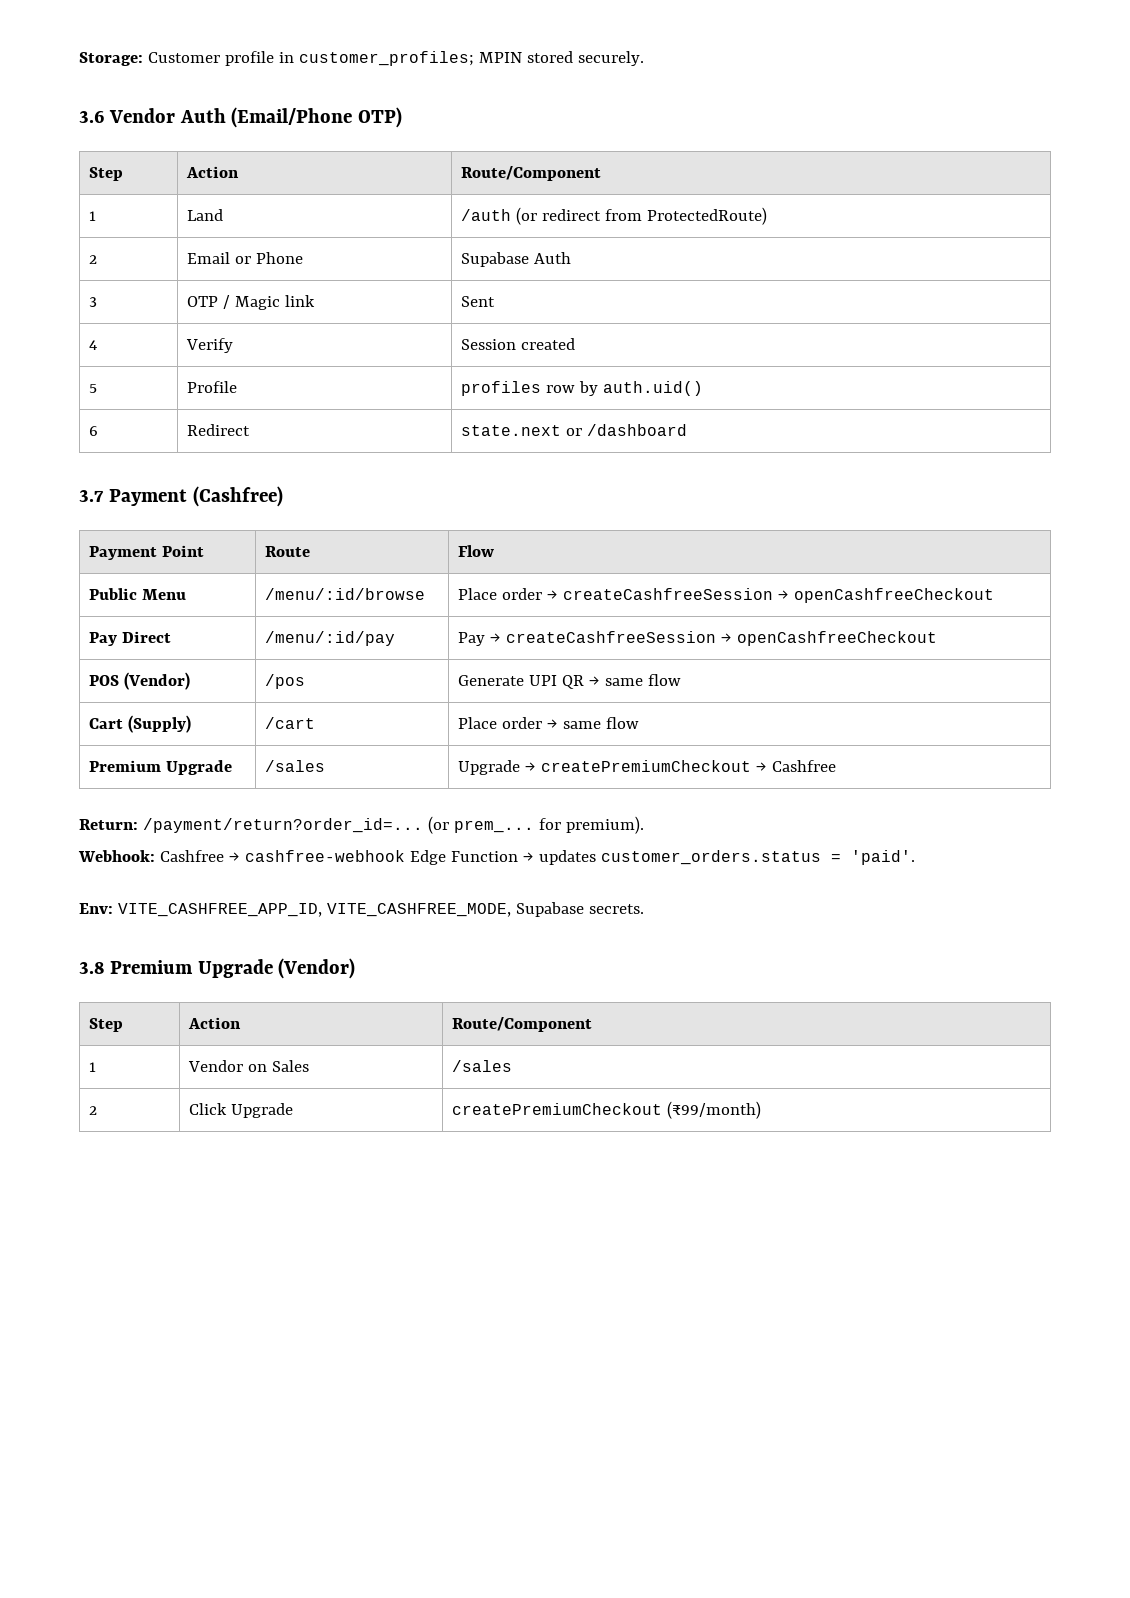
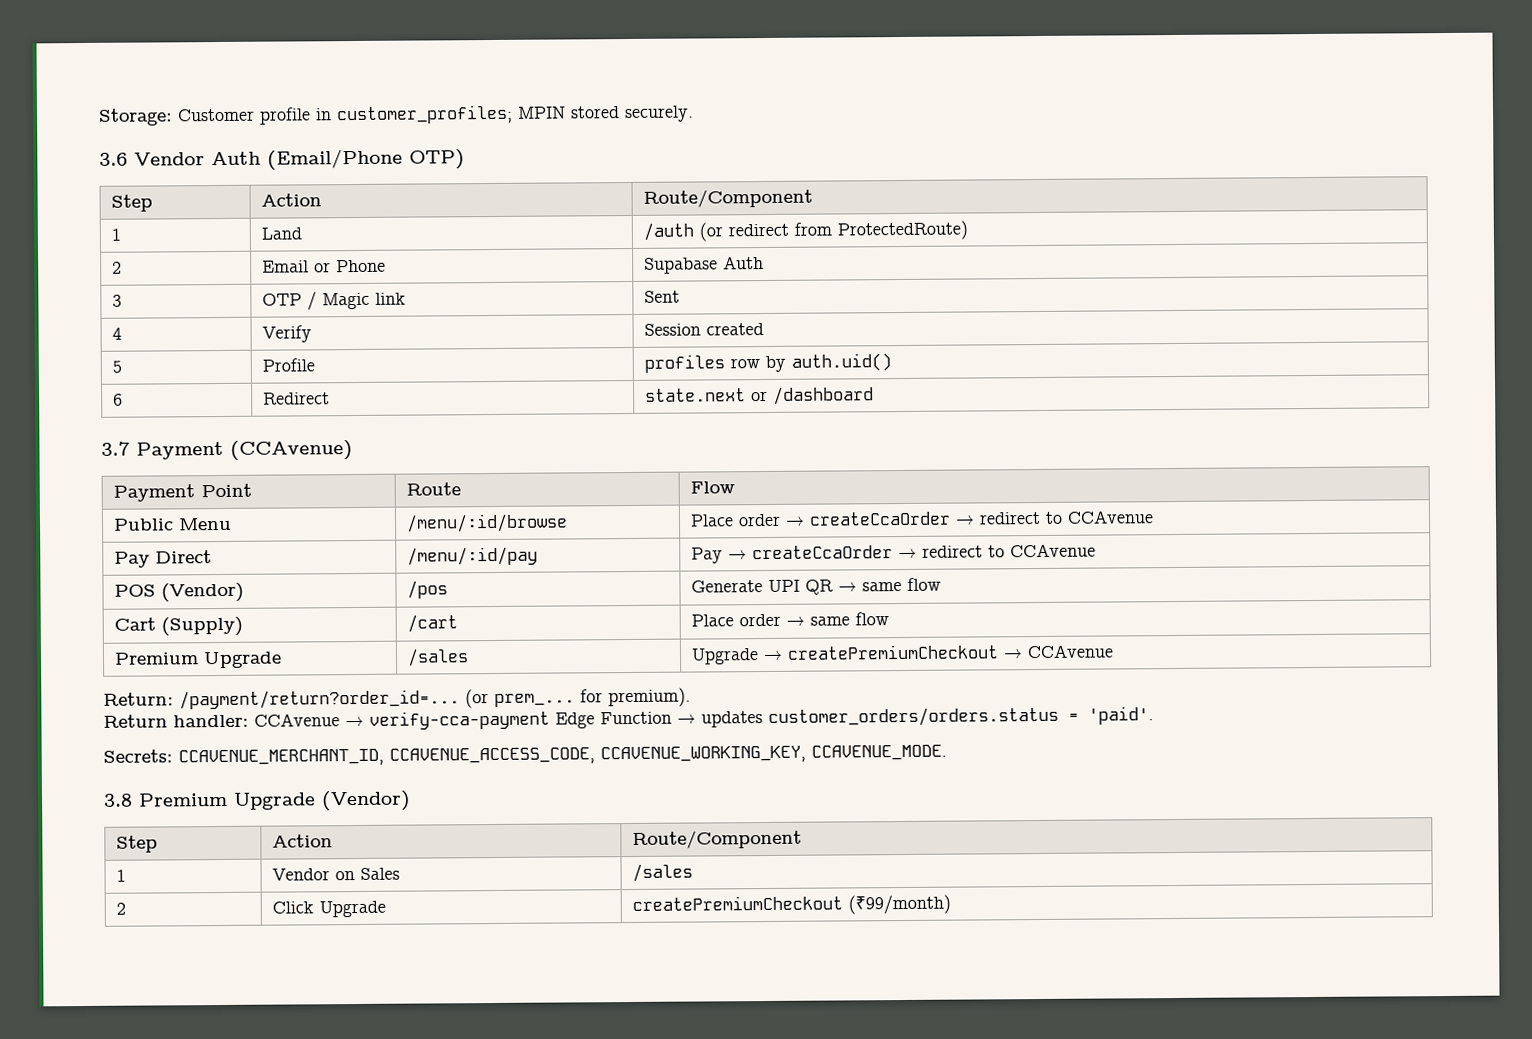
[192,486,283,507] (Cashfree) -> [230,440,353,461] (CCAvenue)
[562,588,994,603] createCashfreeSession → openCashfreeCheckout -> [809,510,1155,526] createCcaOrder → redirect to CCAvenue
[505,631,937,646] createCashfreeSession → openCashfreeCheckout -> [752,543,1097,560] createCcaOrder → redirect to CCAvenue
[771,760,836,772] Cashfree -> [1027,644,1115,659] CCAvenue
[78,850,405,862] Webhook: Cashfree → cashfree-webhook -> [103,710,550,730] Return handler: CCAvenue → verify-cca-payment
[600,850,821,865] customer_orders.status -> [768,706,1059,727] customer_orders/orders.status
[79,902,644,917] Env: VITE_CASHFREE_APP_ID, VITE_CASHFREE_MODE, Supabase secrets. -> [103,744,947,767] Secrets: CCAVENUE_MERCHANT_ID, CCAVENUE_ACCESS_CODE, CCAVENUE_WORKING_KEY, CCAVENUE_MODE.

